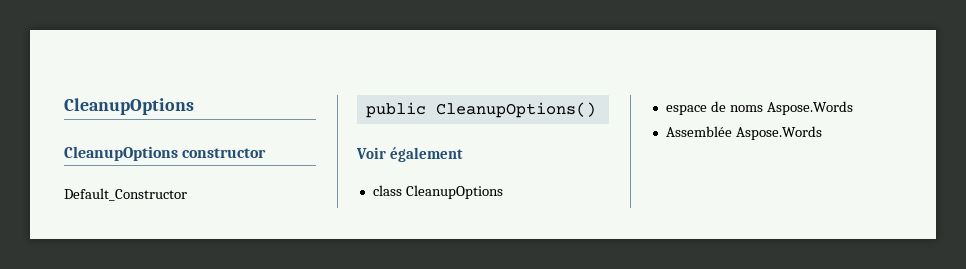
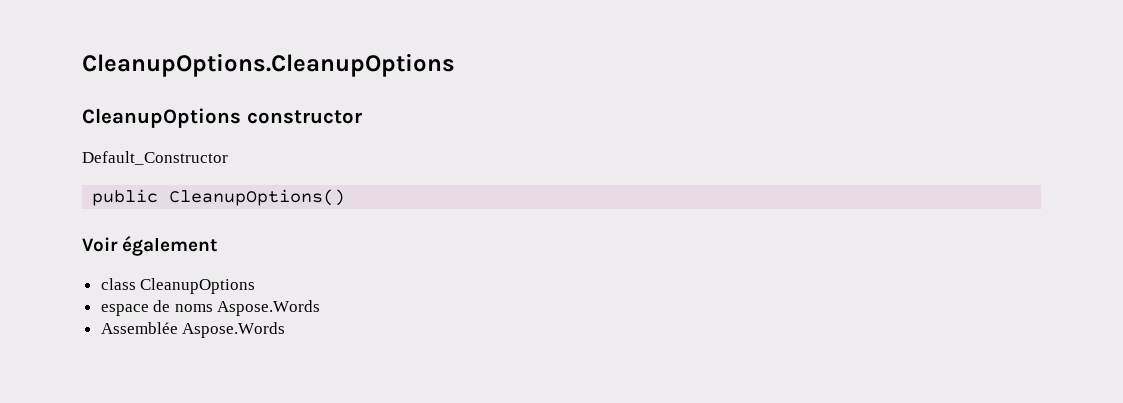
[64,98,194,115] CleanupOptions -> [82,53,455,77] CleanupOptions.CleanupOptions

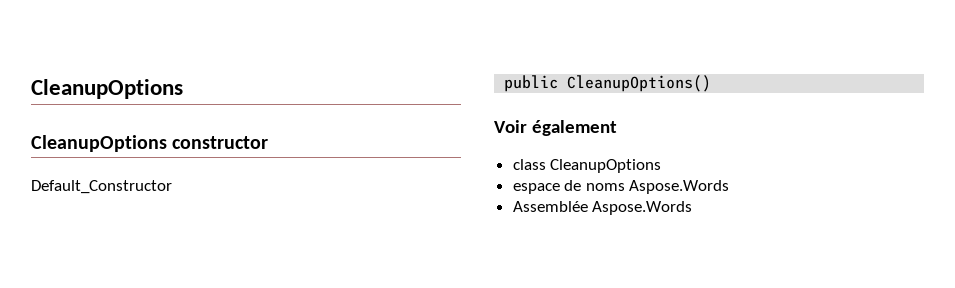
[82,53,455,77] CleanupOptions.CleanupOptions -> [31,79,183,99] CleanupOptions

